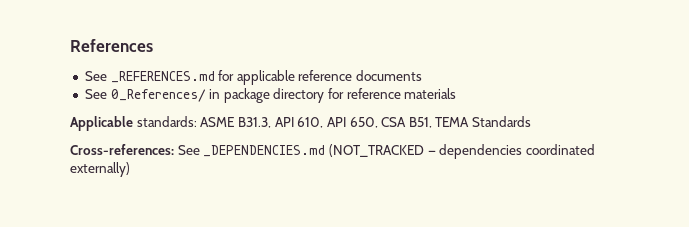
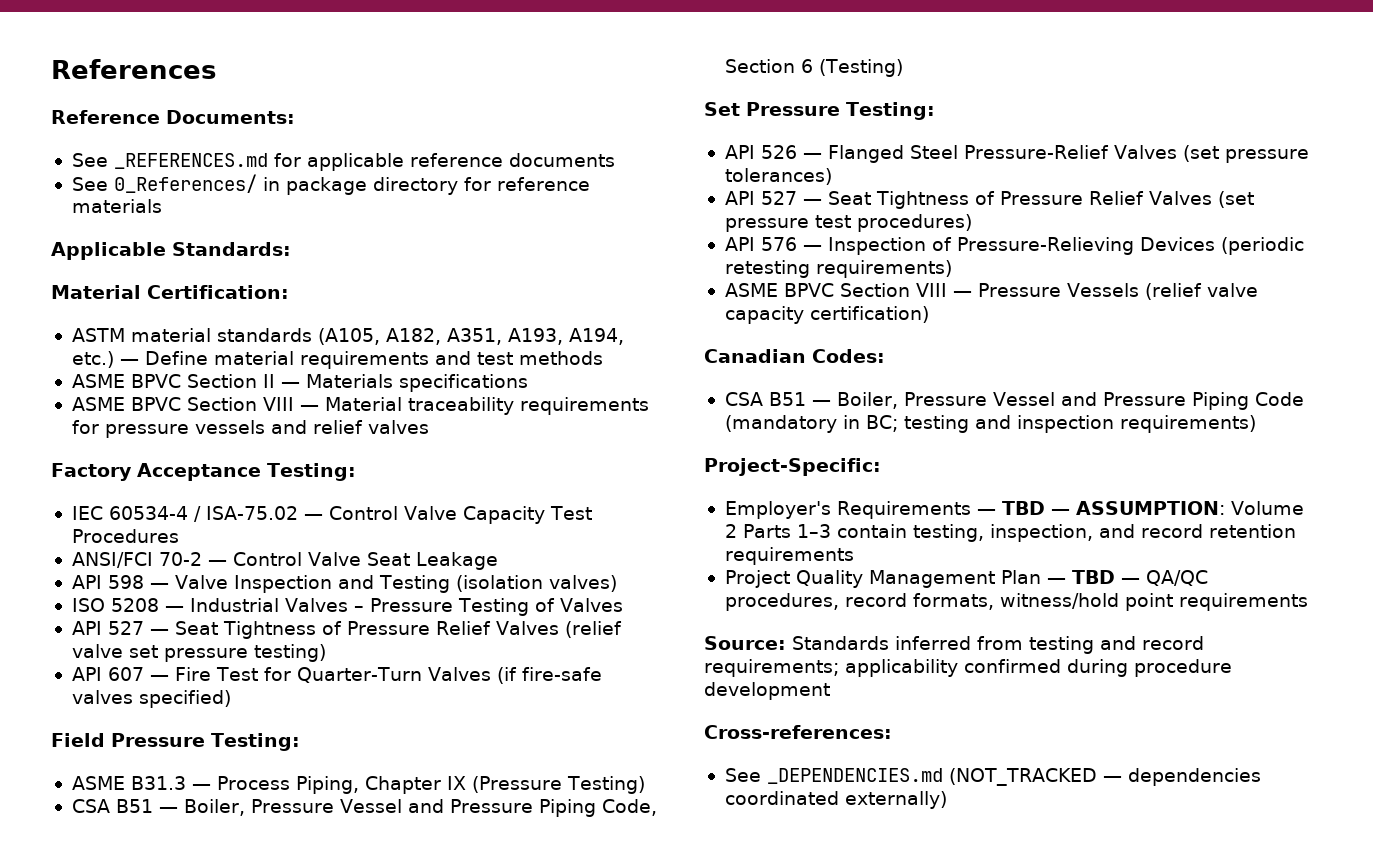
(153, 45) none -> [51,110,295,124] // Reference Documents:
[136,116,532,128] standards: ASME B31.3, API 610, API 650, CSA B51, TEMA Standards -> [172,242,291,256] [51,285,289,299] [71,328,624,345] [71,351,603,369] [71,374,528,392] [71,397,649,415] [71,420,429,438] [51,463,356,481] [71,506,592,524] [71,529,179,543] [71,552,498,570] [71,575,617,593] [71,598,623,616] [71,621,622,639] [71,644,326,662] [71,667,602,684] [71,690,231,708] [51,733,300,751] [71,776,645,794] [71,799,657,817] [724,59,903,77] [704,102,935,120] [724,145,1309,163] [724,168,832,185] [724,191,1254,209] [724,214,972,232] [724,237,1304,255] [724,260,952,278] [724,283,1258,300] [724,306,929,324] [704,349,885,363] [724,392,1304,410] [724,415,1256,433] [704,458,881,476] [724,501,1304,519] [724,524,1296,542] [724,547,854,565] [724,570,1208,588] [724,593,1308,611] [704,636,1204,654] [704,659,1232,677] [704,682,830,700] Standards: // Material Certification: // ASTM material standards (A105, A182, A351, A193, A194, etc.) — Define material requirements and test methods // ASME BPVC Section II — Materials specifications // ASME BPVC Section VIII — Material traceability requirements for pressure vessels and relief valves // Factory Acceptance Testing: // IEC 60534-4 / ISA-75.02 — Control Valve Capacity Test Procedures // ANSI/FCI 70-2 — Control Valve Seat Leakage // API 598 — Valve Inspection and Testing (isolation valves) // ISO 5208 — Industrial Valves – Pressure Testing of Valves // API 527 — Seat Tightness of Pressure Relief Valves (relief valve set pressure testing) // API 607 — Fire Test for Quarter-Turn Valves (if fire-safe valves specified) // Field Pressure Testing: // ASME B31.3 — Process Piping, Chapter IX (Pressure Testing) // CSA B51 — Boiler, Pressure Vessel and Pressure Piping Code, Section 6 (Testing) // Set Pressure Testing: // API 526 — Flanged Steel Pressure-Relief Valves (set pressure tolerances) // API 527 — Seat Tightness of Pressure Relief Valves (set pressure test procedures) // API 576 — Inspection of Pressure-Relieving Devices (periodic retesting requirements) // ASME BPVC Section VIII — Pressure Vessels (relief valve capacity certification) // Canadian Codes: // CSA B51 — Boiler, Pressure Vessel and Pressure Piping Code (mandatory in BC; testing and inspection requirements) // Project-Specific: // Employer's Requirements — TBD — ASSUMPTION: Volume 2 Parts 1–3 contain testing, inspection, and record retention requirements // Project Quality Management Plan — TBD — QA/QC procedures, record formats, witness/hold point requirements // Source: Standards inferred from testing and record requirements; applicability confirmed during procedure development
(174, 149) none -> (892, 732) //

